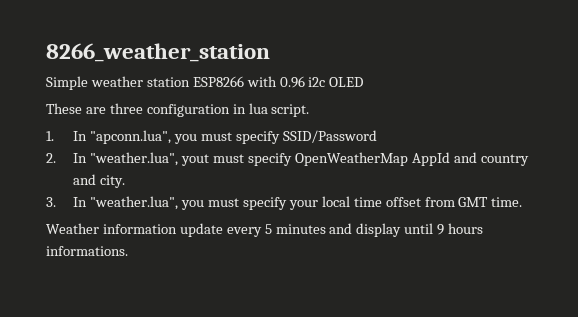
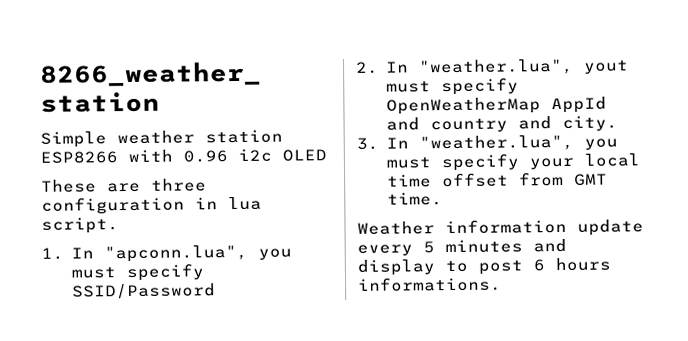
[404,223,445,235] until 9 -> [445,259,545,275] to post 6

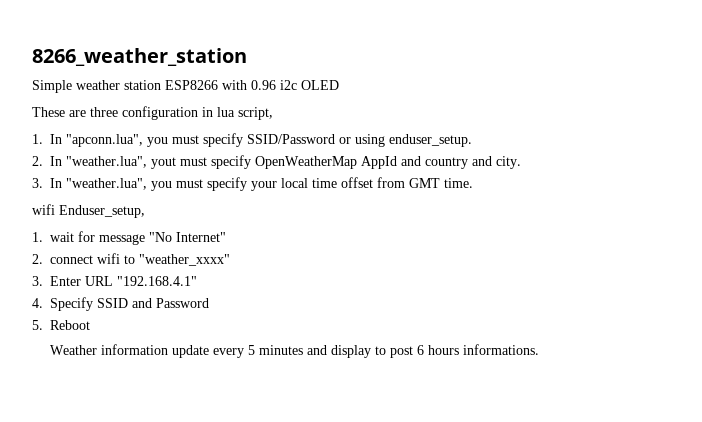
[41,217,119,234] script. -> [238,107,273,120] script,
(216, 291) none -> [339,134,472,147] or using enduser_setup.
(443, 199) none -> [32,204,145,218] [32,231,226,245] [32,253,230,266] [32,276,197,286] [32,297,209,311] [32,320,90,330] // wifi Enduser_setup, // 1. wait for message "No Internet" // 2. connect wifi to "weather_xxxx" // 3. Enter URL "192.168.4.1" // 4. Specify SSID and Password // 5. Reboot

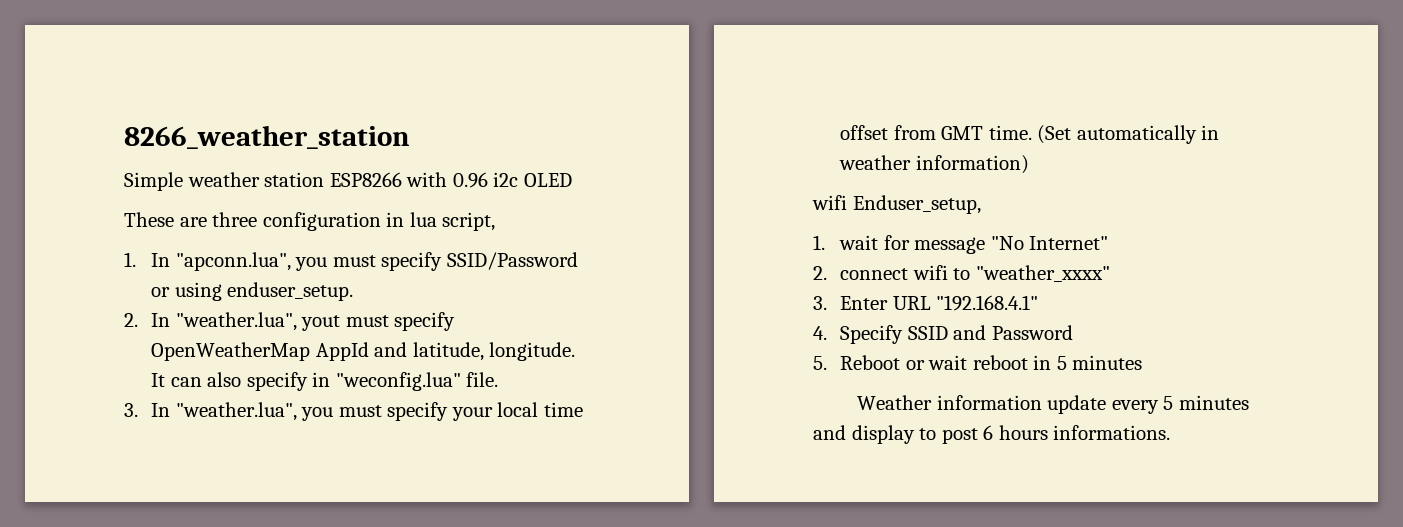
[425,156,521,169] country and city. -> [412,342,576,361] [151,372,499,391] latitude, longitude. It can also specify in "weconfig.lua" file.
(473, 183) none -> [1037,125,1220,144] [839,155,1029,174] (Set automatically in weather information)
(90, 325) none -> [905,355,1143,370] or wait reboot in 5 minutes

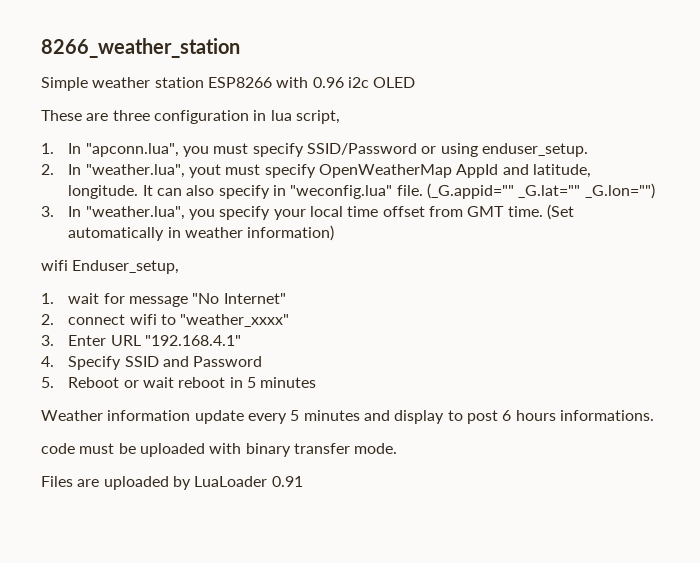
(499, 379) none -> [426,183,655,199] (_G.appid="" _G.lat="" _G.lon="")
[338,405,382,417] must -> (215, 214) none
(1171, 432) none -> [41,443,398,457] [41,476,303,490] // code must be uploaded with binary transfer mode. // Files are uploaded by LuaLoader 0.91

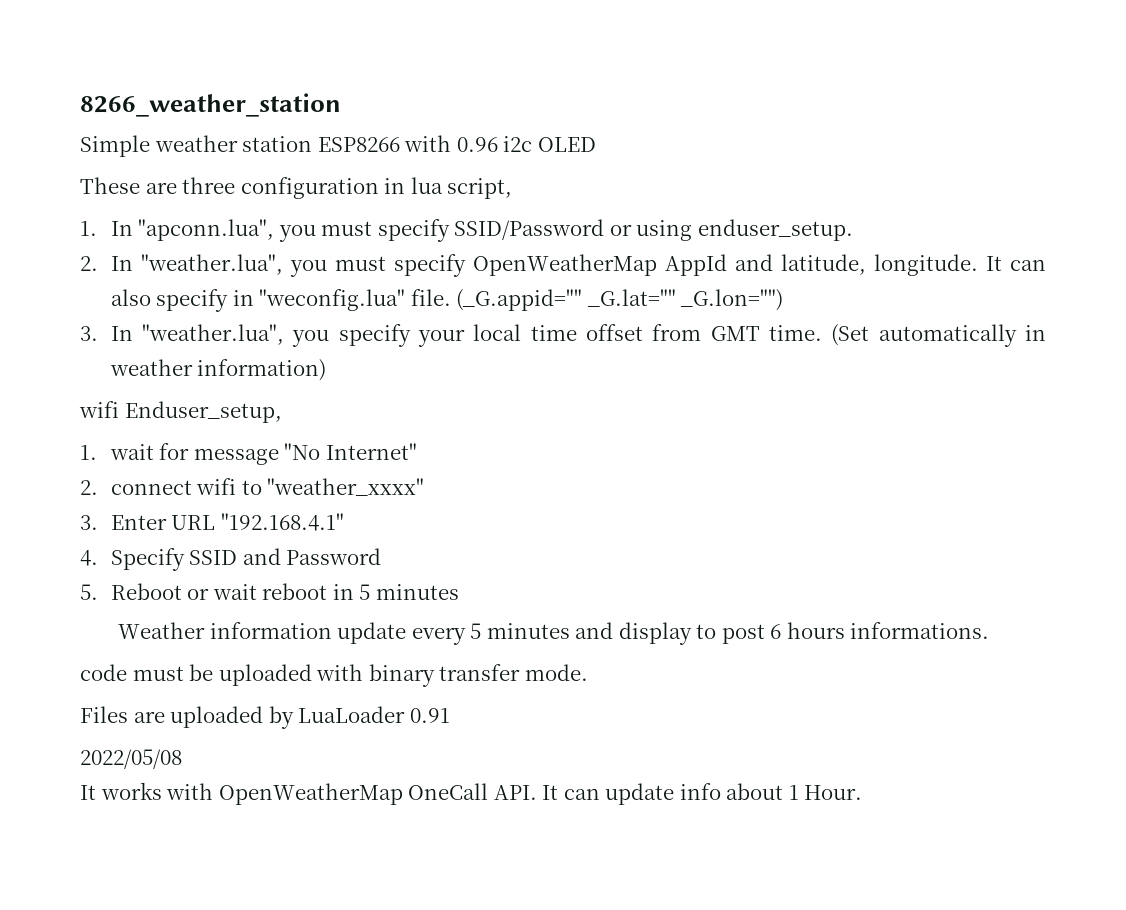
[188,164,221,178] yout -> [289,260,327,277] you
(303, 481) none -> [80,749,182,769] [80,782,863,805] // 2022/05/08 // It works with OpenWeatherMap OneCall API. It can update info about 1 Hour.

